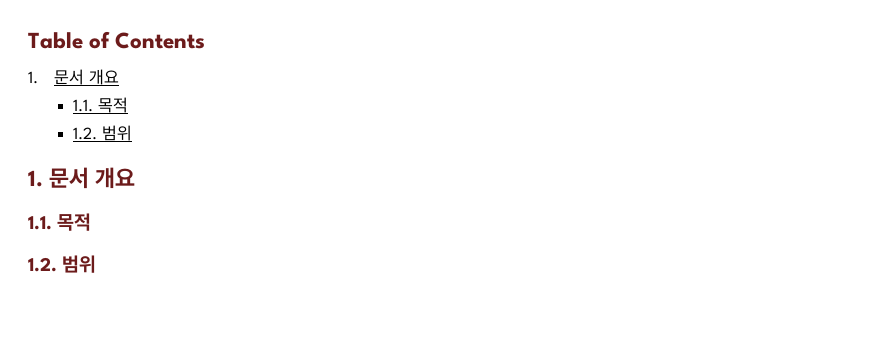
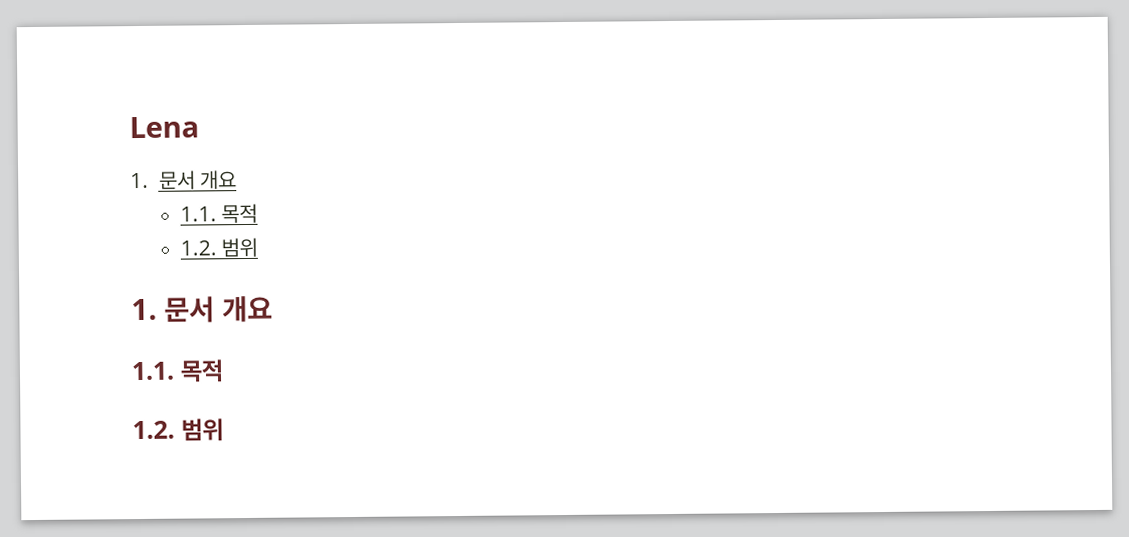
[28,31,206,49] Table of Contents -> [129,116,200,139] Lena

